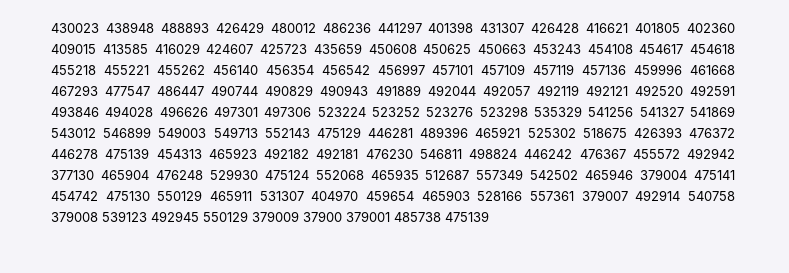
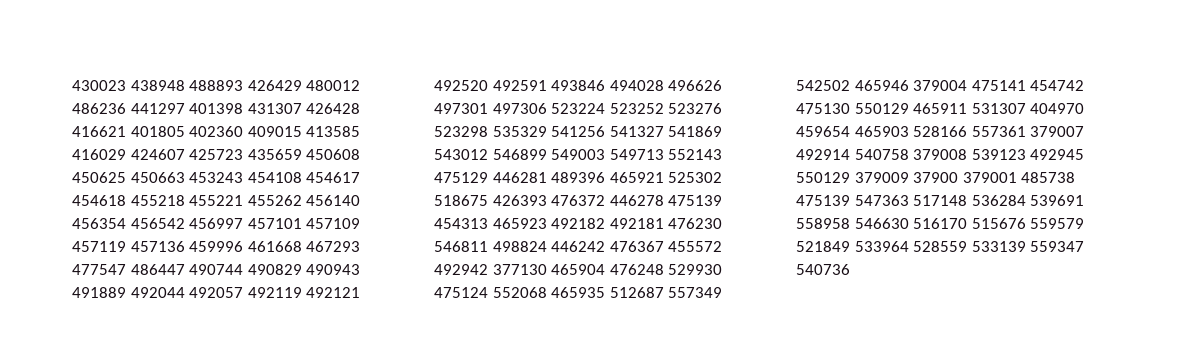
(489, 216) none -> [854,195,1085,206] [796,218,1085,229] [796,241,1085,252] [796,264,850,275] 547363 517148 536284 539691 558958 546630 516170 515676 559579 521849 533964 528559 533139 559347 540736

